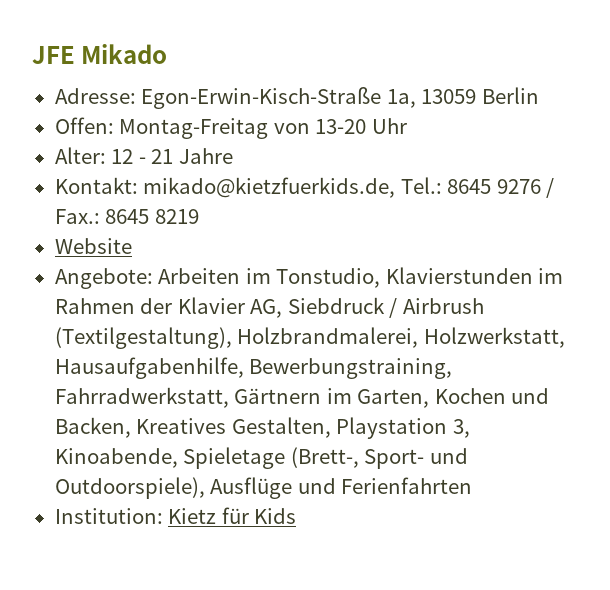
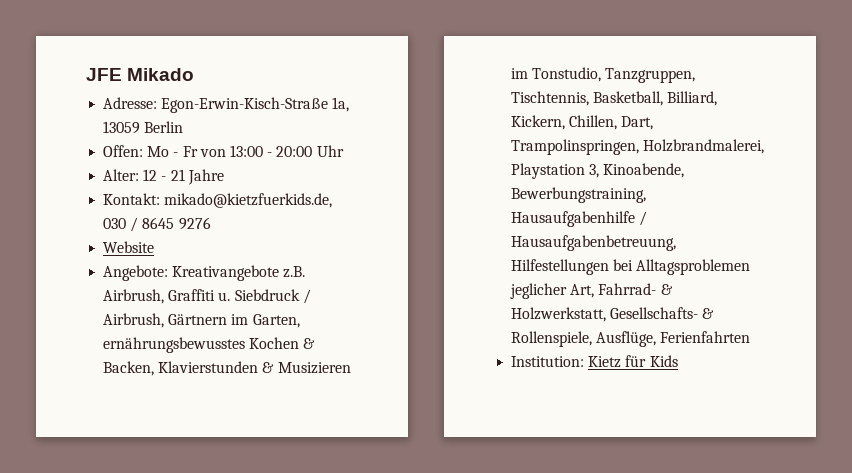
[119,118,367,139] Montag-Freitag von 13-20 -> [147,145,313,157] Mo - Fr von 13:00 - 20:00
[400,177,442,194] Tel.: -> [103,217,139,232] 030 /
[546,178,555,198] [54,209,199,224] [54,238,132,254] [54,267,564,289] [54,297,484,318] [54,327,565,349] [54,357,453,379] [54,387,550,408] [54,417,470,439] [54,447,468,469] [54,477,336,499] / Fax.: 8645 8219 // Website // Angebote: Arbeiten im Tonstudio, Klavierstunden im Rahmen der Klavier AG, Siebdruck / Airbrush (Textilgestaltung), Holzbrandmalerei, Holzwerkstatt, Hausaufgabenhilfe, Bewerbungstraining, Fahrradwerkstatt, Gärtnern im Garten, Kochen und Backen, Kreatives Gestalten, Playstation 3, Kinoabende, Spieletage (Brett-, Sport- und Outdoorspiele), Ausflüge und -> [103,241,155,253] [103,265,306,281] [103,289,311,304] [103,313,300,328] [103,337,316,353] [103,361,351,376] [511,67,696,83] [511,91,718,106] [511,115,654,130] [511,139,765,155] [511,163,685,179] [511,187,647,203] [511,211,648,227] [511,235,677,251] [511,259,751,275] [510,283,673,299] [511,307,715,322] [511,331,657,347] // Website // Angebote: Kreativangebote z.B. Airbrush, Graffiti u. Siebdruck / Airbrush, Gärtnern im Garten, ernährungsbewusstes Kochen & Backen, Klavierstunden & Musizieren im Tonstudio, Tanzgruppen, Tischtennis, Basketball, Billiard, Kickern, Chillen, Dart, Trampolinspringen, Holzbrandmalerei, Playstation 3, Kinoabende, Bewerbungstraining, Hausaufgabenhilfe / Hausaufgabenbetreuung, Hilfestellungen bei Alltagsproblemen jeglicher Art, Fahrrad- & Holzwerkstatt, Gesellschafts- & Rollenspiele, Ausflüge,

